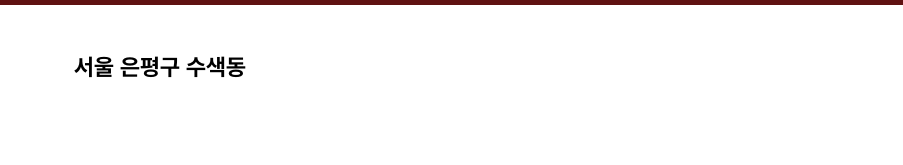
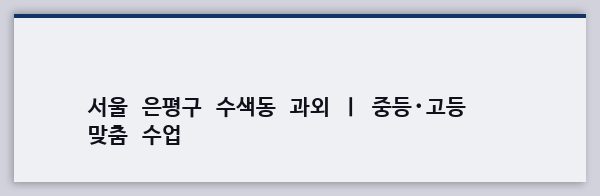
(247, 67) none -> [290,96,466,117] [88,125,182,146] 과외 | 중등·고등 맞춤 수업

